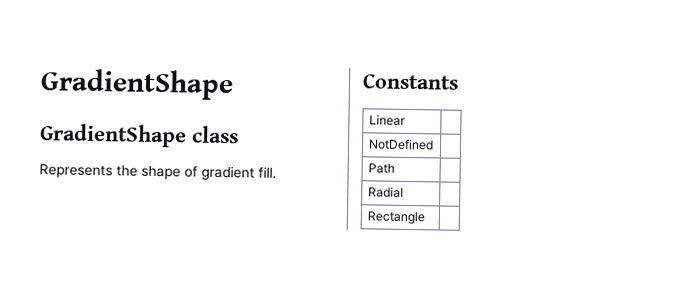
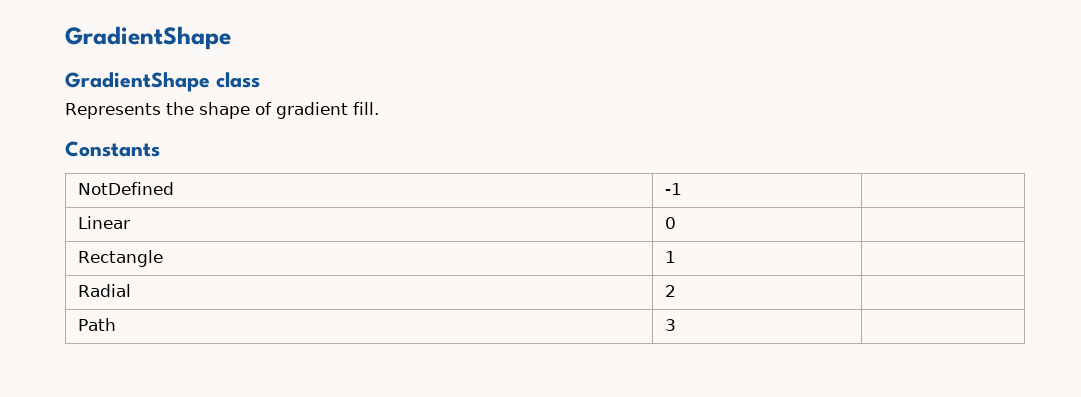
(459, 81) none -> [77,182,174,195] [664,183,682,195] // NotDefined | -1 |
[367,138,434,151] // NotDefined -> [664,217,676,229] [77,250,163,267] [664,251,676,263] [77,284,131,297] [664,285,676,297] 0 | // Rectangle | 1 | // Radial | 2
[367,186,404,198] [366,211,425,225] // Radial | // Rectangle -> [664,319,676,331] 3

